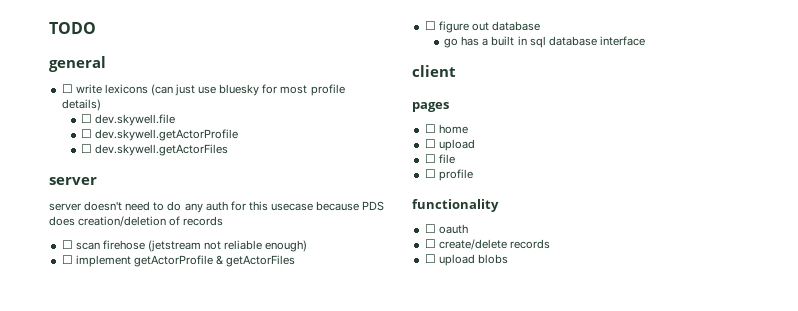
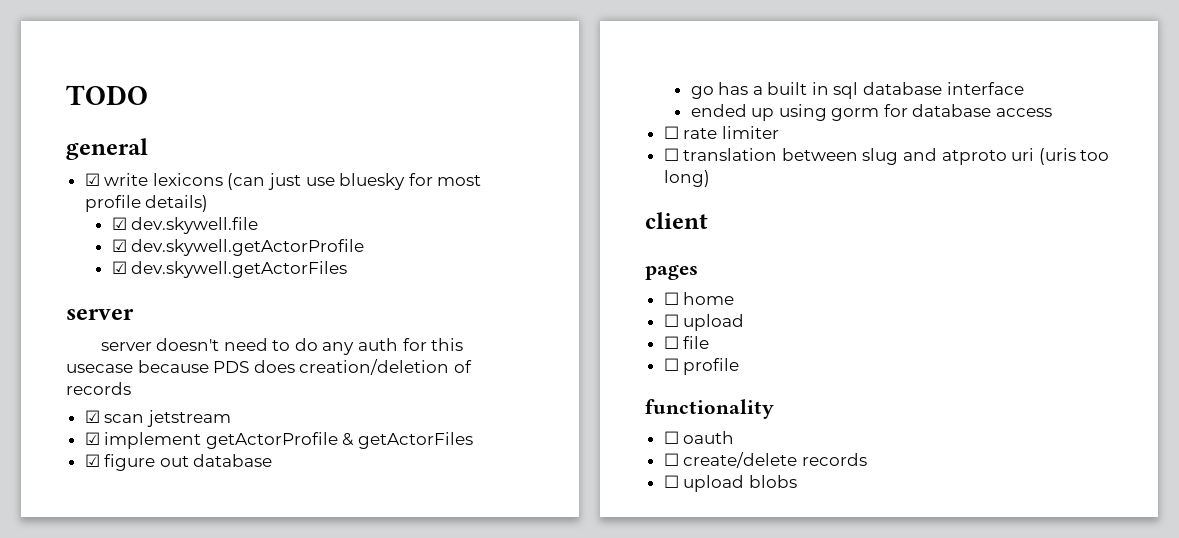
[61,84,73,93] ☐ -> [84,173,100,186] ☑
[81,114,93,123] ☐ -> [111,217,127,230] ☑
[81,129,93,138] ☐ -> [111,239,127,252] ☑
[81,144,93,153] ☐ -> [111,261,127,274] ☑
[61,240,308,252] [61,255,73,264] ☐ scan firehose (jetstream not reliable enough) // ☐ -> [84,410,231,427] [84,432,100,445] ☑ scan jetstream // ☑
[424,21,436,30] ☐ -> [84,454,100,467] ☑
(645, 41) none -> [690,104,1053,121] [663,126,779,139] [663,148,1110,165] [663,170,710,187] // ended up using gorm for database access // ☐ rate limiter // ☐ translation between slug and atproto uri (uris too long)

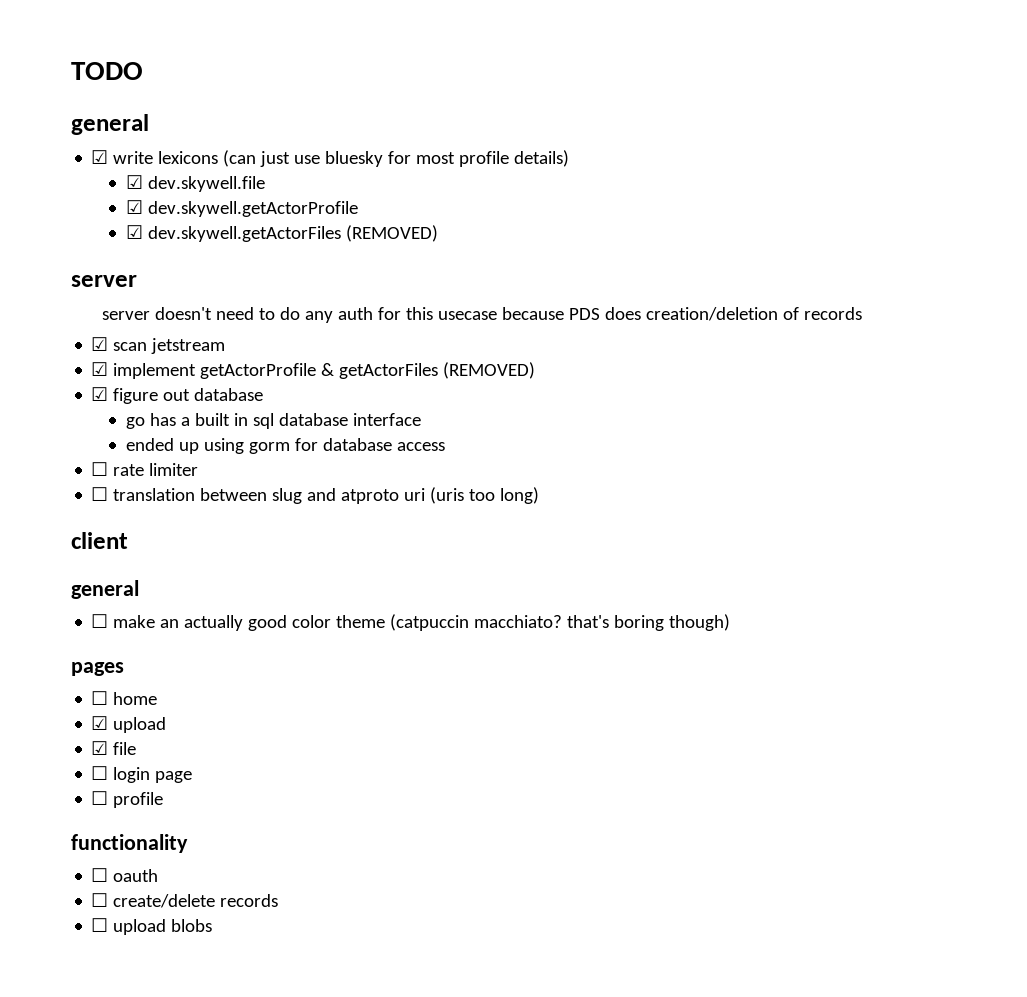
(348, 269) none -> [346,225,439,242] (REMOVED)
(474, 440) none -> [443,362,536,379] (REMOVED)
(708, 220) none -> [71,580,139,599] [91,614,731,631] // general // ☐ make an actually good color theme (catpuccin macchiato? that's boring though)
[663,314,745,331] [663,336,710,349] ☐ upload // ☐ file -> [91,716,167,733] [91,741,137,755] [91,766,193,783] ☑ upload // ☑ file // ☐ login page

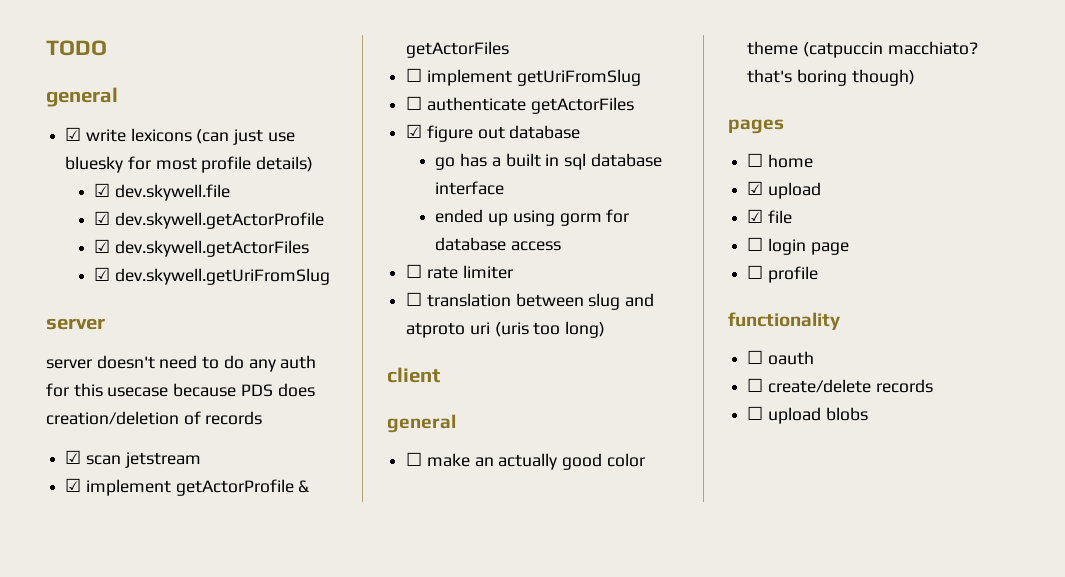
[346,225,439,242] (REMOVED) -> [94,267,331,285] // ☑ dev.skywell.getUriFromSlug
[443,362,536,379] (REMOVED) -> [406,68,641,86] [406,96,634,114] // ☐ implement getUriFromSlug // ☐ authenticate getActorFiles

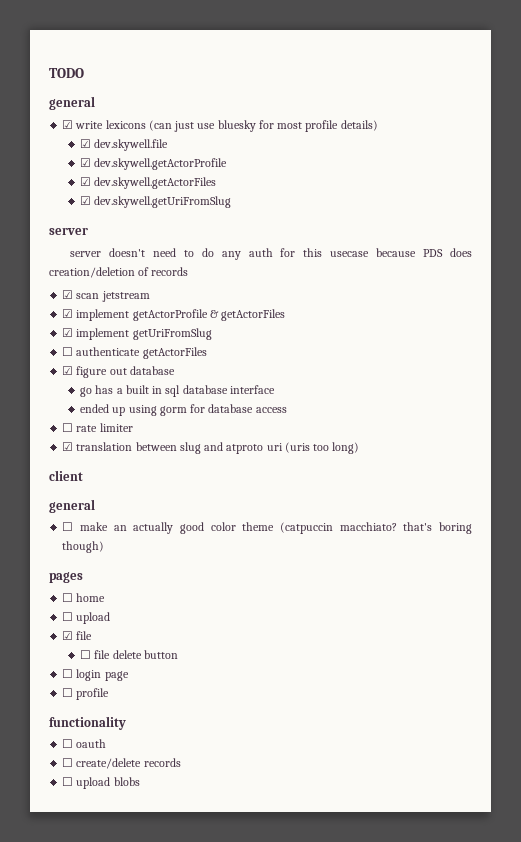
[406,68,423,82] ☐ -> [62,328,74,337] ☑
[406,292,423,306] ☐ -> [62,442,74,451] ☑
[747,181,764,195] ☑ -> [62,612,74,621] ☐
(792, 217) none -> [80,650,178,659] // ☐ file delete button

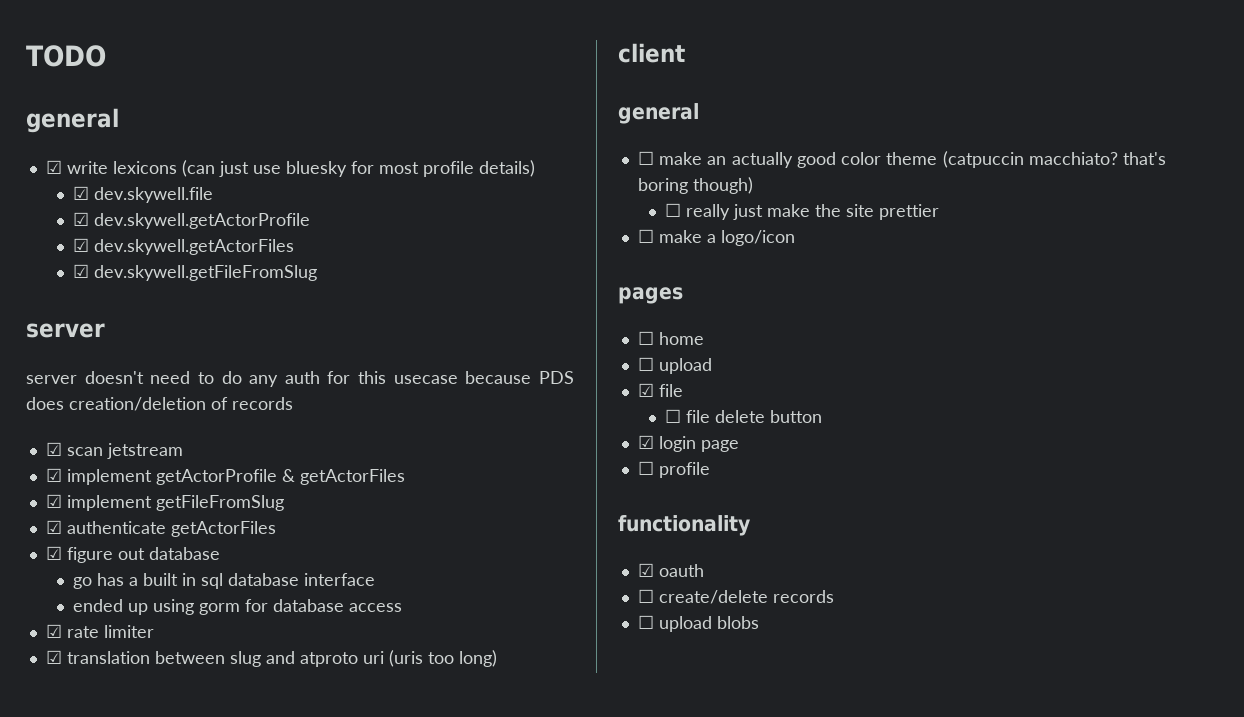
[94,196,232,208] dev.skywell.getUriFromSlug -> [93,265,317,281] dev.skywell.getFileFromSlug
[132,328,212,340] [62,347,74,356] getUriFromSlug // ☐ -> [155,495,284,511] [45,520,62,534] getFileFromSlug // ☑
[62,423,74,432] ☐ -> [45,624,62,638] ☑
(105, 547) none -> [664,203,939,220] [637,229,795,246] // ☐ really just make the site prettier // ☐ make a logo/icon
[62,669,74,678] ☐ -> [637,435,654,449] ☑
[62,739,74,748] ☐ -> [637,563,654,577] ☑

